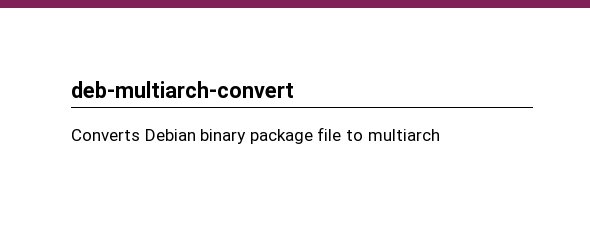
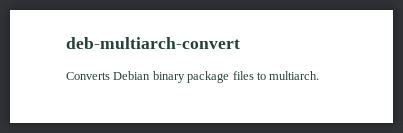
[317,127,440,141] file to multiarch -> [232,71,320,80] files to multiarch.

